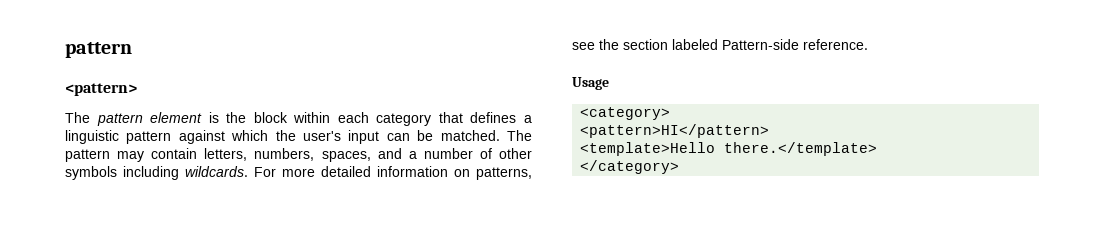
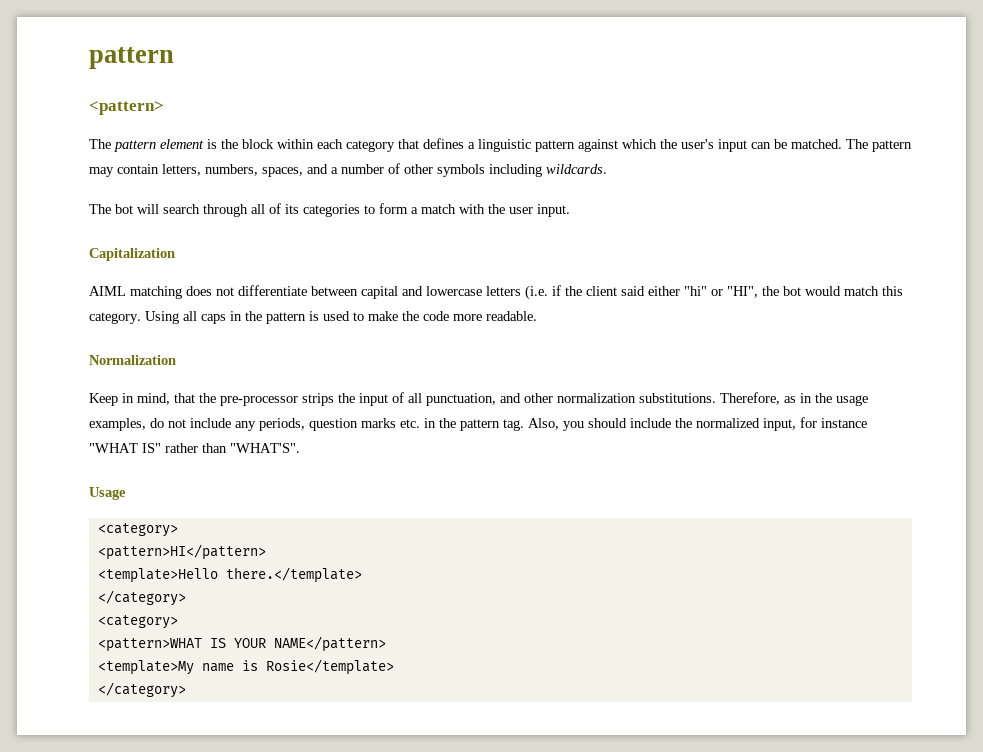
[254,166,532,180] [572,39,868,50] For more detailed information on patterns, see the section labeled Pattern-side reference. -> [89,203,570,217] [89,248,175,261] [89,285,903,300] [89,311,537,324] [89,355,176,365] [89,392,868,406] [89,417,867,431] [89,443,300,453] // The bot will search through all of its categories to form a match with the user input. // Capitalization // AIML matching does not differentiate between capital and lowercase letters (i.e. if the client said either "hi" or "HI", the bot would match this category. Using all caps in the pattern is used to make the code more readable. // Normalization // Keep in mind, that the pre-processor strips the input of all punctuation, and other normalization substitutions. Therefore, as in the usage examples, do not include any periods, question marks etc. in the pattern tag. Also, you should include the normalized input, for instance "WHAT IS" rather than "WHAT'S".
(680, 167) none -> [97,615,178,629] [97,636,386,652] [97,659,394,675] [97,682,186,698] // <category> // <pattern>WHAT IS YOUR NAME</pattern> // <template>My name is Rosie</template> // </category>

